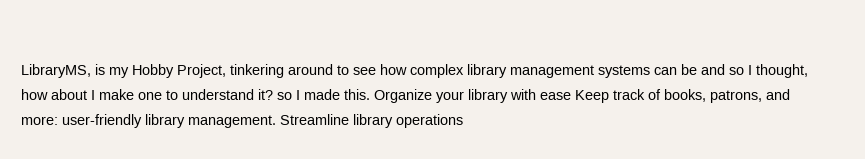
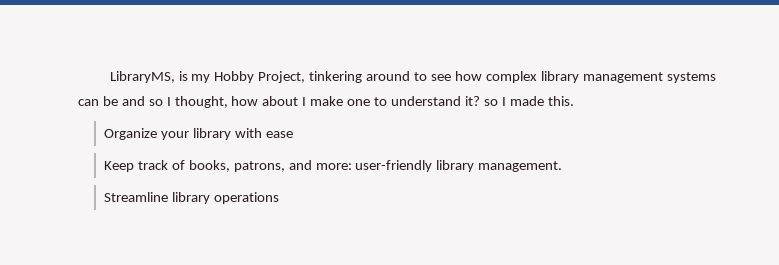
(370, 94) none -> (574, 101) //
(571, 96) none -> (293, 134) //
(276, 121) none -> (563, 166) //

